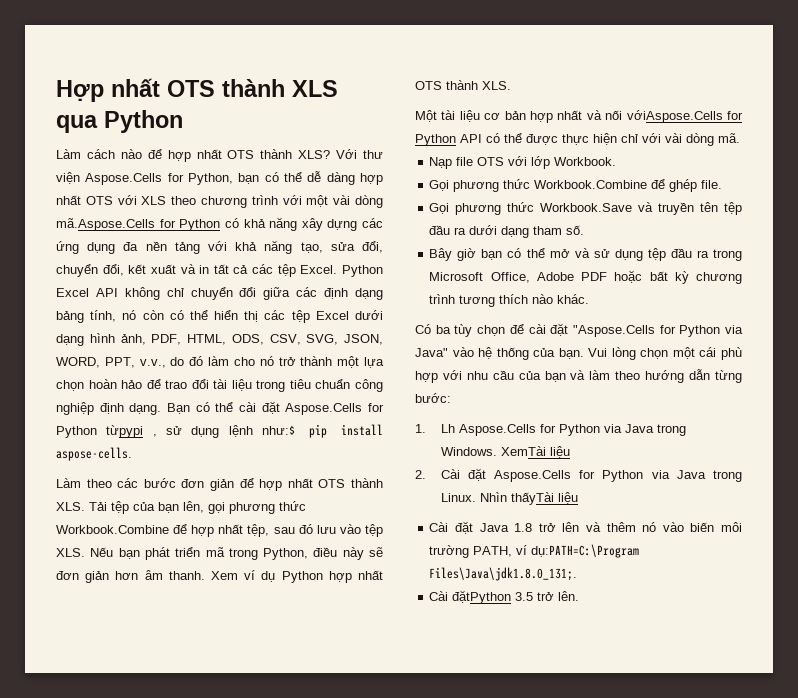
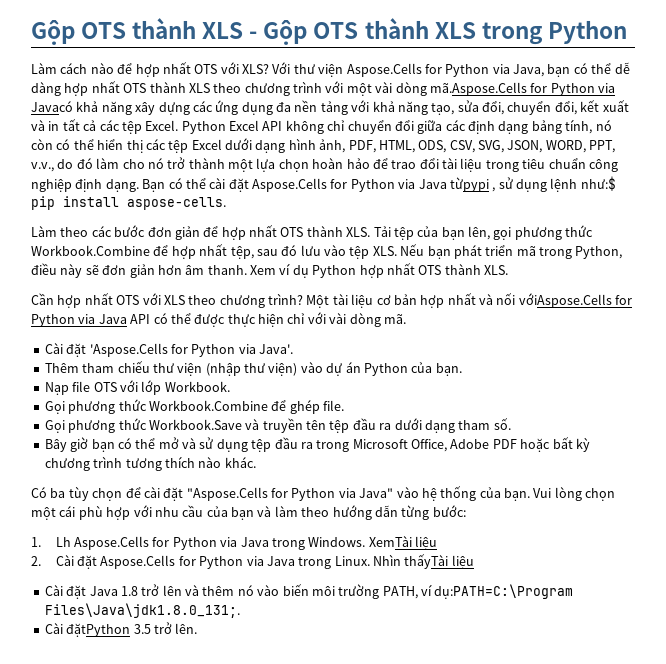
[56,78,338,102] [56,115,98,133] Hợp nhất OTS thành XLS qua -> [31,18,543,45] Gộp OTS thành XLS - Gộp OTS thành XLS trong
[260,149,293,159] thành -> [220,62,239,74] với
[188,173,233,185] Python, -> [445,64,544,77] Python via Java,
[117,195,137,205] với -> [149,82,186,93] thành
[224,218,239,228] có -> [598,83,615,93] [31,101,73,112] via Javacó
(97, 432) none -> [398,179,447,189] via Java
(511, 85) none -> [31,293,303,308] Cần hợp nhất OTS với XLS theo chương trình?
(456, 140) none -> [78,314,127,324] via Java
(740, 138) none -> [44,343,293,357] [44,361,462,376] // Cài đặt 'Aspose.Cells for Python via Java'. // Thêm tham chiếu thư viện (nhập thư viện) vào dự án Python của bạn.

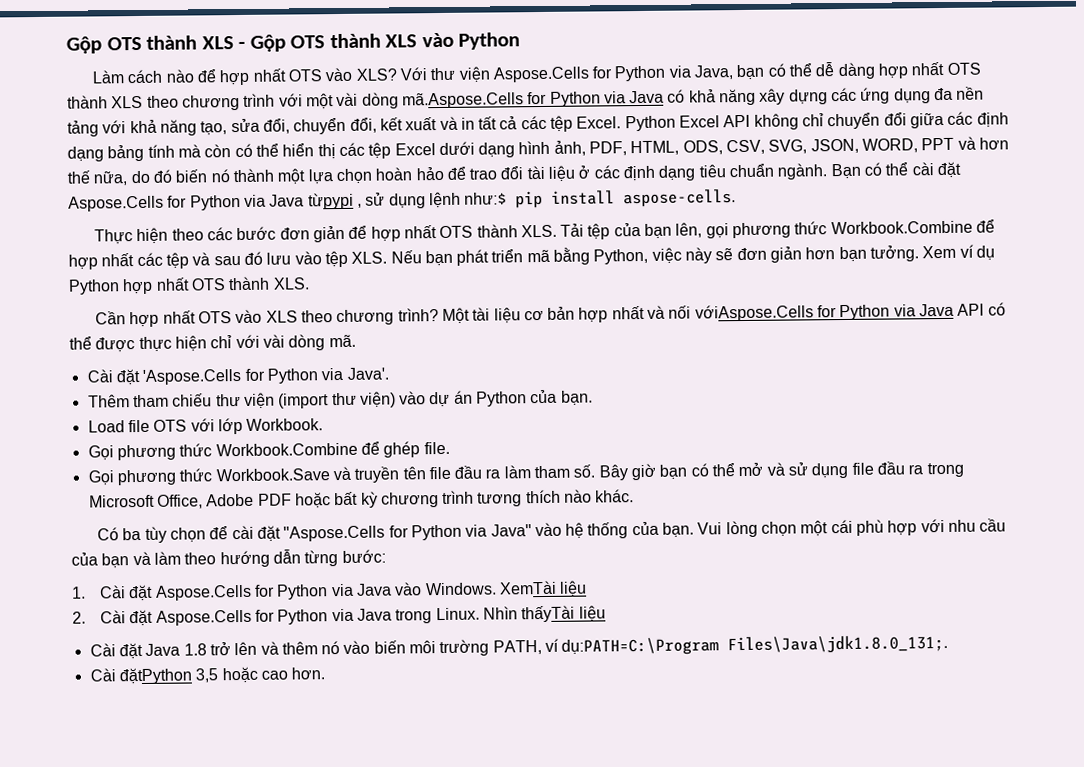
[481,22,543,45] trong -> [421,32,454,48] vào
[220,62,239,74] với -> [325,67,353,82] vào
[31,101,73,112] Javacó -> [629,89,686,104] Java có
[565,119,612,134] tính, nó -> [147,144,201,158] tính mà
[589,140,616,153] [31,157,186,172] PPT, v.v., do đó làm cho nó trở -> [921,136,1010,151] [67,169,230,186] PPT và hơn thế nữa, do đó biến nó
[485,158,618,172] [31,179,139,192] trong tiêu chuẩn công nghiệp định dạng. -> [578,163,828,182] ở các định dạng tiêu chuẩn ngành.
[31,226,57,237] Làm -> [94,227,169,245] Thực hiện
[230,246,254,259] tệp, -> [136,252,211,269] các tệp và
[539,246,623,259] [31,263,57,275] trong Python, điều -> [553,247,682,265] bằng Python, việc
[185,265,247,275] âm thanh. -> [838,245,920,263] bạn tưởng.
[142,293,161,305] với -> [235,309,263,324] vào
[205,363,241,376] (nhập -> [278,393,330,409] (import
[44,382,69,395] Nạp -> [87,420,125,433] Load
[329,418,455,433] tệp đầu ra dưới dạng -> [428,465,531,480] file đầu ra làm
(511, 424) // -> (596, 471) none
[251,439,272,452] tệp -> [851,462,874,475] file
[55,536,305,550] Lh Aspose.Cells for Python via Java trong -> [99,582,423,602] Cài đặt Aspose.Cells for Python via Java vào
[133,622,198,634] 3.5 trở lên. -> [195,666,326,684] 3,5 hoặc cao hơn.

